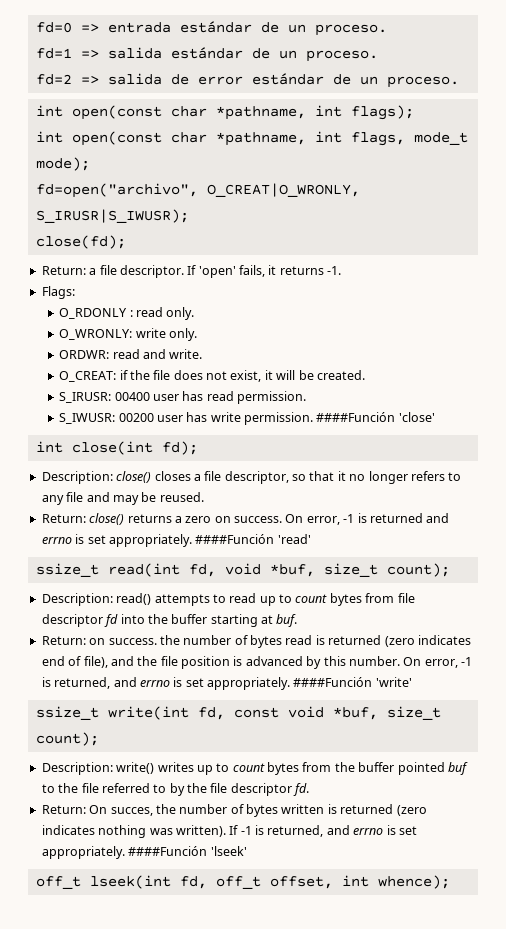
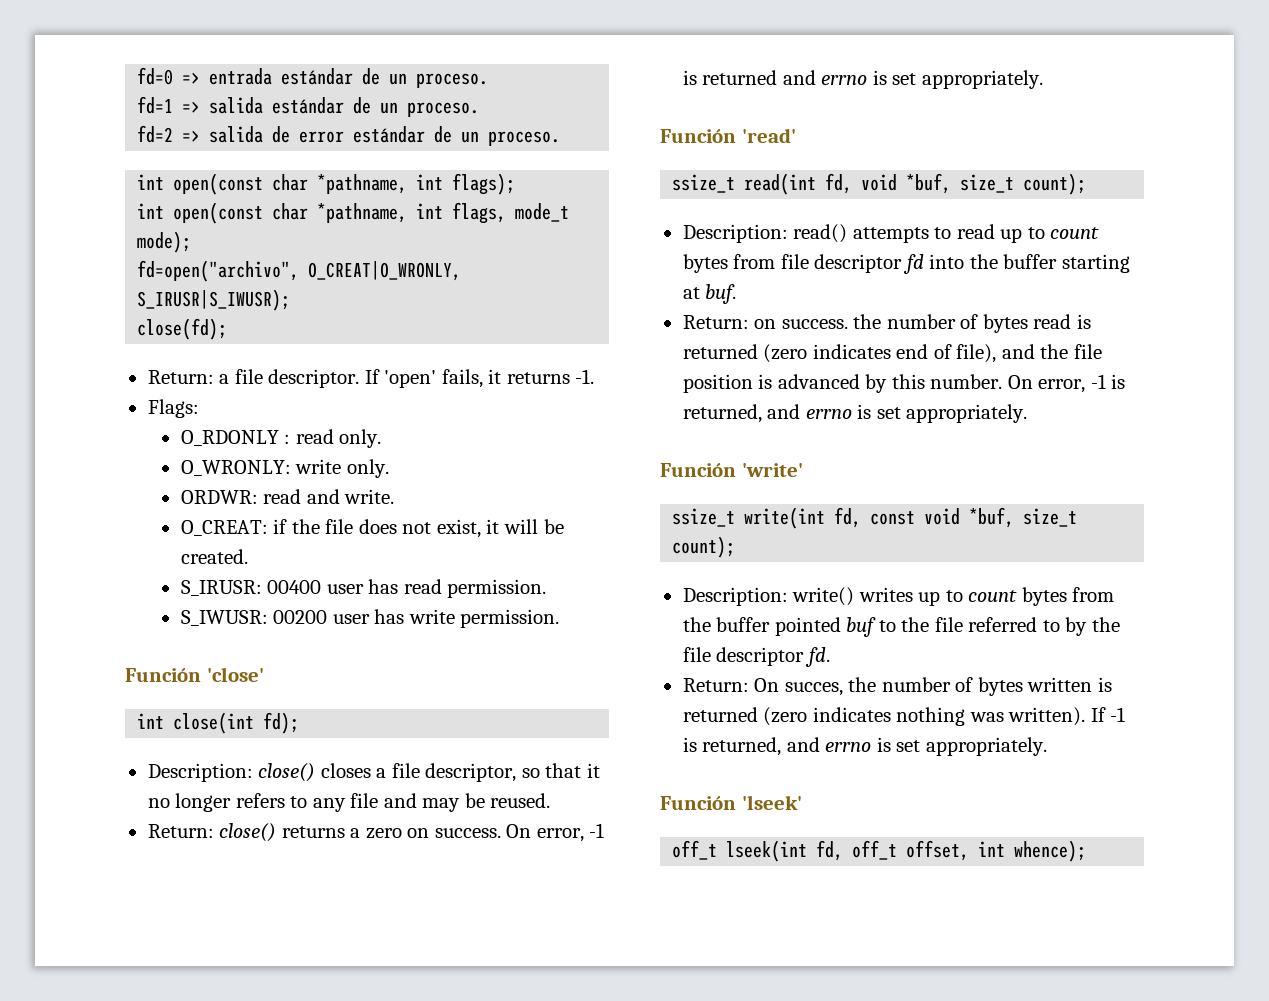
[316,412,396,422] ####Función -> [125,668,201,682] // Función
[195,534,275,544] ####Función -> [660,129,736,143] // Función
[293,677,373,687] ####Función -> [660,463,736,477] // Función
[128,846,208,856] ####Función -> [660,796,736,810] // Función

